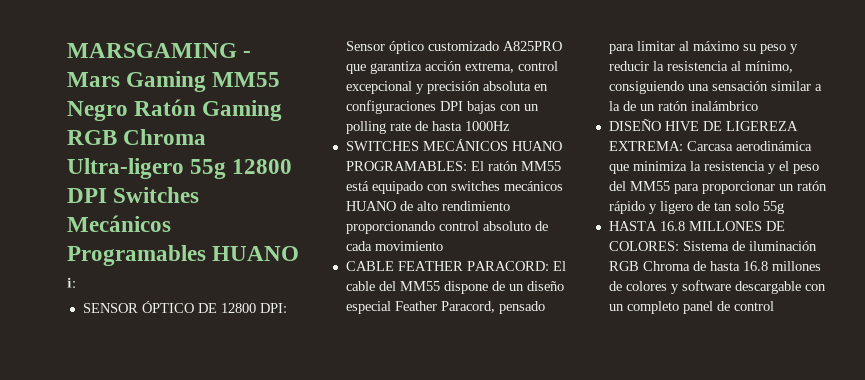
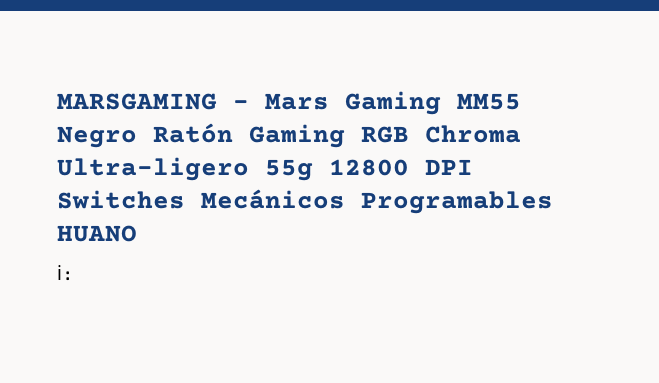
[82,301,287,313] [345,41,562,54] [345,61,558,74] [345,81,548,94] [345,100,539,114] [345,121,510,134] [345,139,562,151] [345,161,561,171] [345,181,563,194] [345,201,510,211] [345,221,548,234] [345,241,443,251] [345,261,566,271] [345,281,564,294] [345,301,545,314] [608,41,798,54] [608,61,793,73] [608,81,822,94] [608,101,758,111] [608,119,798,131] [608,141,812,151] [608,161,819,174] [608,181,827,194] [608,201,784,214] [608,221,785,231] [608,241,817,251] [608,261,821,271] [608,280,826,294] [608,301,774,314] // SENSOR ÓPTICO DE 12800 DPI: Sensor óptico customizado A825PRO que garantiza acción extrema, control excepcional y precisión absoluta en configuraciones DPI bajas con un polling rate de hasta 1000Hz // SWITCHES MECÁNICOS HUANO PROGRAMABLES: El ratón MM55 está equipado con switches mecánicos HUANO de alto rendimiento proporcionando control absoluto de cada movimiento // CABLE FEATHER PARACORD: El cable del MM55 dispone de un diseño especial Feather Paracord, pensado para limitar al máximo su peso y reducir la resistencia al mínimo, consiguiendo una sensación similar a la de un ratón inalámbrico // DISEÑO HIVE DE LIGEREZA EXTREMA: Carcasa aerodinámica que minimiza la resistencia y el peso del MM55 para proporcionar un ratón rápido y ligero de tan solo 55g // HASTA 16.8 MILLONES DE COLORES: Sistema de iluminación RGB Chroma de hasta 16.8 millones de colores y software descargable con un completo panel de control -> (73, 273) none

